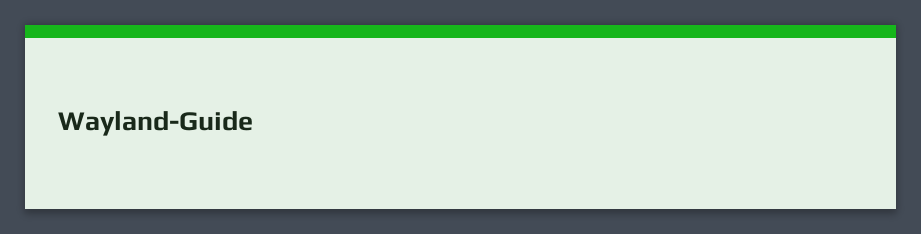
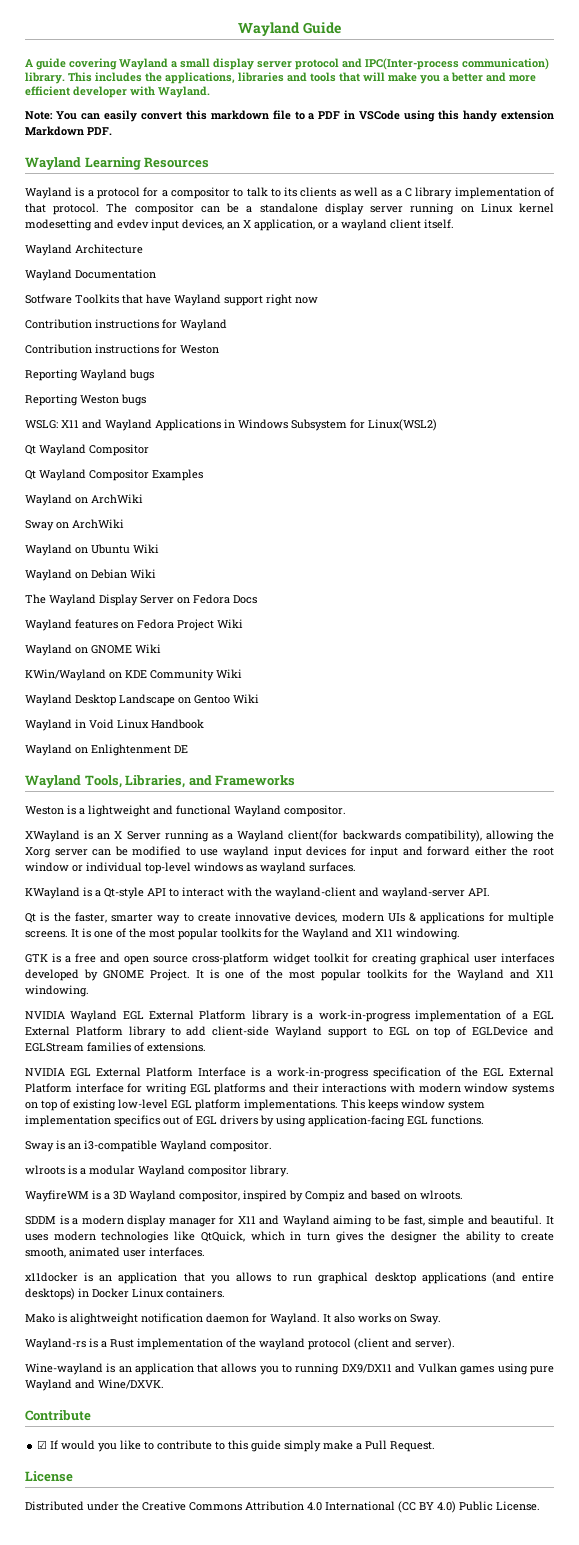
[58,111,253,136] Wayland-Guide -> [238,22,341,36] [25,58,549,70] [25,72,536,84] [25,86,210,98] [25,110,554,122] [25,126,112,136] [25,157,210,170] [25,187,554,199] [25,203,554,215] [25,219,454,231] [25,244,143,256] [25,269,156,281] [25,294,318,306] [25,319,227,331] [25,344,219,354] [25,369,154,381] [25,394,146,406] [25,419,437,431] [25,444,149,456] [25,469,203,481] [25,494,143,506] [25,519,124,531] [25,544,159,556] [25,569,156,581] [25,594,257,606] [25,619,243,631] [25,644,161,656] [25,669,242,681] [25,694,259,706] [25,719,204,731] [25,744,188,756] [25,775,296,788] [25,805,346,817] [25,830,554,842] [25,846,554,858] [25,862,356,874] [25,887,490,899] [25,912,554,924] [25,928,460,940] [25,953,554,965] [25,969,554,981] [25,985,89,997] [25,1010,554,1022] [25,1026,554,1038] [25,1042,206,1052] [25,1067,554,1079] [25,1083,555,1095] [25,1099,485,1111] [25,1115,484,1127] [25,1140,272,1152] [25,1165,289,1177] [25,1190,463,1202] [25,1215,554,1227] [25,1231,555,1243] [25,1247,205,1258] [25,1272,554,1284] [25,1288,225,1300] [25,1313,441,1325] [25,1338,455,1350] [25,1363,554,1375] [25,1379,164,1391] [25,1410,91,1421] [37,1440,436,1452] [25,1471,73,1482] [25,1501,540,1513] Wayland Guide // A guide covering Wayland a small display server protocol and IPC(Inter-process communication) library. This includes the applications, libraries and tools that will make you a better and more efficient developer with Wayland. // Note: You can easily convert this markdown file to a PDF in VSCode using this handy extension Markdown PDF. // Wayland Learning Resources // Wayland is a protocol for a compositor to talk to its clients as well as a C library implementation of that protocol. The compositor can be a standalone display server running on Linux kernel modesetting and evdev input devices, an X application, or a wayland client itself. // Wayland Architecture // Wayland Documentation // Sotfware Toolkits that have Wayland support right now // Contribution instructions for Wayland // Contribution instructions for Weston // Reporting Wayland bugs // Reporting Weston bugs // WSLG: X11 and Wayland Applications in Windows Subsystem for Linux(WSL2) // Qt Wayland Compositor // Qt Wayland Compositor Examples // Wayland on ArchWiki // Sway on ArchWiki // Wayland on Ubuntu Wiki // Wayland on Debian Wiki // The Wayland Display Server on Fedora Docs // Wayland features on Fedora Project Wiki // Wayland on GNOME Wiki // KWin/Wayland on KDE Community Wiki // Wayland Desktop Landscape on Gentoo Wiki // Wayland in Void Linux Handbook // Wayland on Enlightenment DE // Wayland Tools, Libraries, and Frameworks // Weston is a lightweight and functional Wayland compositor. // XWayland is an X Server running as a Wayland client(for backwards compatibility), allowing the Xorg server can be modified to use wayland input devices for input and forward either the root window or individual top-level windows as wayland surfaces. // KWayland is a Qt-style API to interact with the wayland-client and wayland-server API. // Qt is the faster, smarter way to create innovative devices, modern UIs & applications for multiple screens. It is one of the most popular toolkits for the Wayland and X11 windowing. // GTK is a free and open source cross-platform widget toolkit for creating graphical user interfaces developed by GNOME Project. It is one of the most popular toolkits for the Wayland and X11 windowing. // NVIDIA Wayland EGL External Platform library is a work-in-progress implementation of a EGL External Platform library to add client-side Wayland support to EGL on top of EGLDevice and EGLStream families of extensions. // NVIDIA EGL External Platform Interface is a work-in-progress specification of the EGL External Platform interface for writing EGL platforms and their interactions with modern window systems on top of existing low-level EGL platform implementations. This keeps window system implementation specifics out of EGL drivers by using application-facing EGL functions. // Sway is an i3-compatible Wayland compositor. // wlroots is a modular Wayland compositor library. // WayfireWM is a 3D Wayland compositor, inspired by Compiz and based on wlroots. // SDDM is a modern display manager for X11 and Wayland aiming to be fast, simple and beautiful. It uses modern technologies like QtQuick, which in turn gives the designer the ability to create smooth, animated user interfaces. // x11docker is an application that you allows to run graphical desktop applications (and entire desktops) in Docker Linux containers. // Mako is alightweight notification daemon for Wayland. It also works on Sway. // Wayland-rs is a Rust implementation of the wayland protocol (client and server). // Wine-wayland is an application that allows you to running DX9/DX11 and Vulkan games using pure Wayland and Wine/DXVK. // Contribute // ☑ If would you like to contribute to this guide simply make a Pull Request. // License // Distributed under the Creative Commons Attribution 4.0 International (CC BY 4.0) Public License.

